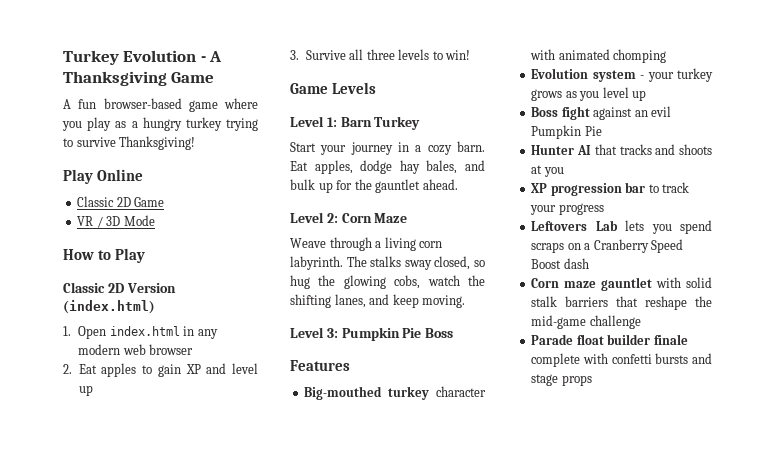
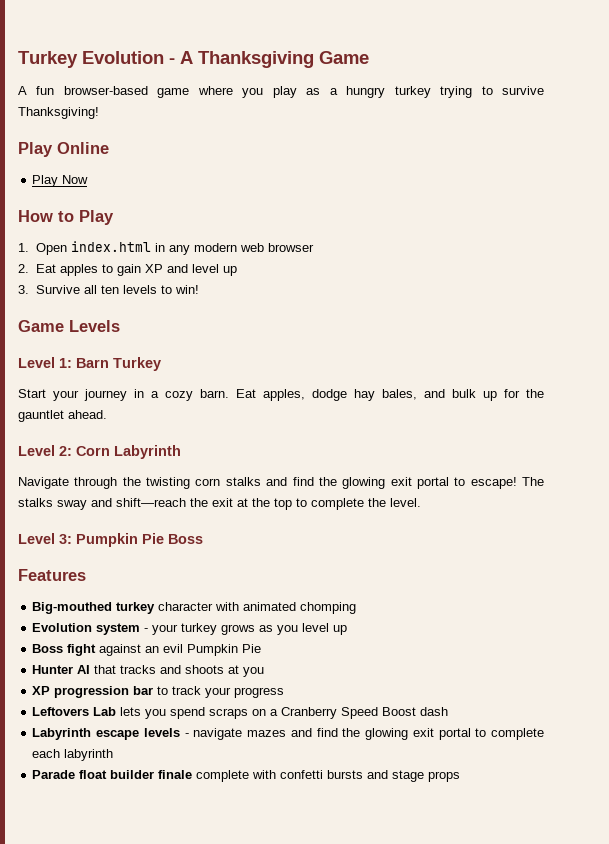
[77,196,165,207] [77,215,155,228] Classic 2D Game // VR / 3D Mode -> [32,175,89,187] Play Now
[63,282,176,293] [63,300,155,314] // Classic 2D Version (index.html) -> (114, 217) none
[366,49,395,60] three -> [100,285,119,294] ten
[374,213,408,223] [290,237,443,251] [290,256,485,270] [290,275,485,289] [290,294,466,308] Maze // Weave through a living corn labyrinth. The stalks sway closed, so hug the glowing cobs, watch the shifting lanes, and keep moving. -> [114,445,181,459] [18,477,544,489] [18,498,421,510] Labyrinth // Navigate through the twisting corn stalks and find the glowing exit portal to escape! The stalks sway and shift—reach the exit at the top to complete the level.
[531,277,712,291] [531,296,712,310] [531,315,641,329] Corn maze gauntlet with solid stalk barriers that reshape the mid-game challenge -> [32,728,544,740] [32,749,114,761] Labyrinth escape levels - navigate mazes and find the glowing exit portal to complete each labyrinth

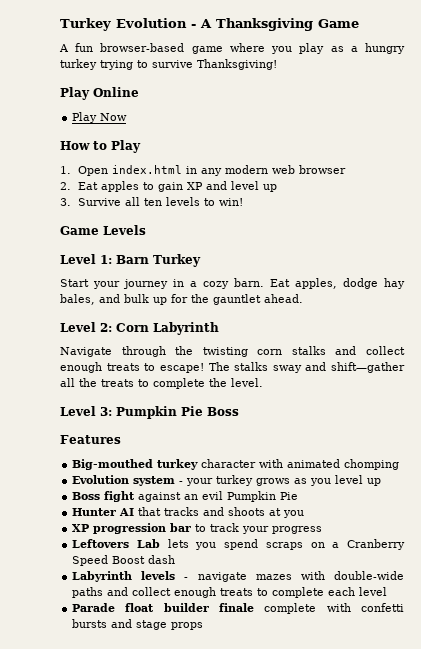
[292,477,449,489] find the glowing exit portal -> [366,346,405,355] [60,362,140,373] collect enough treats
[116,498,292,510] shift—reach the exit at the top -> [331,362,405,373] [60,378,134,387] shift—gather all the treats
[96,730,140,740] escape -> (133, 576) none
[290,728,471,740] and find the glowing exit portal -> [300,571,404,580] [72,587,254,598] with double-wide paths and collect enough treats
[64,749,114,761] labyrinth -> [359,587,388,596] level

